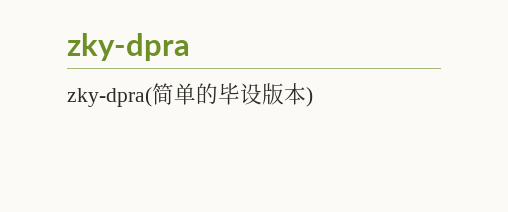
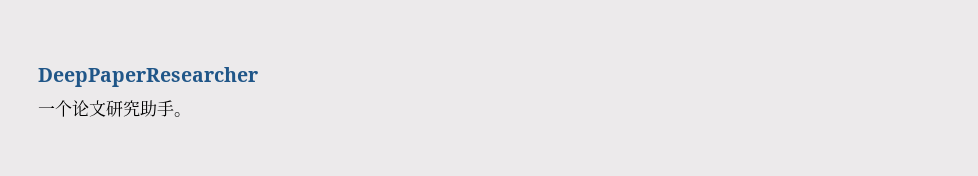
[67,33,190,61] [67,83,313,107] zky-dpra // zky-dpra(简单的毕设版本) -> [38,67,258,87] [38,100,191,117] DeepPaperResearcher // 一个论文研究助手。

